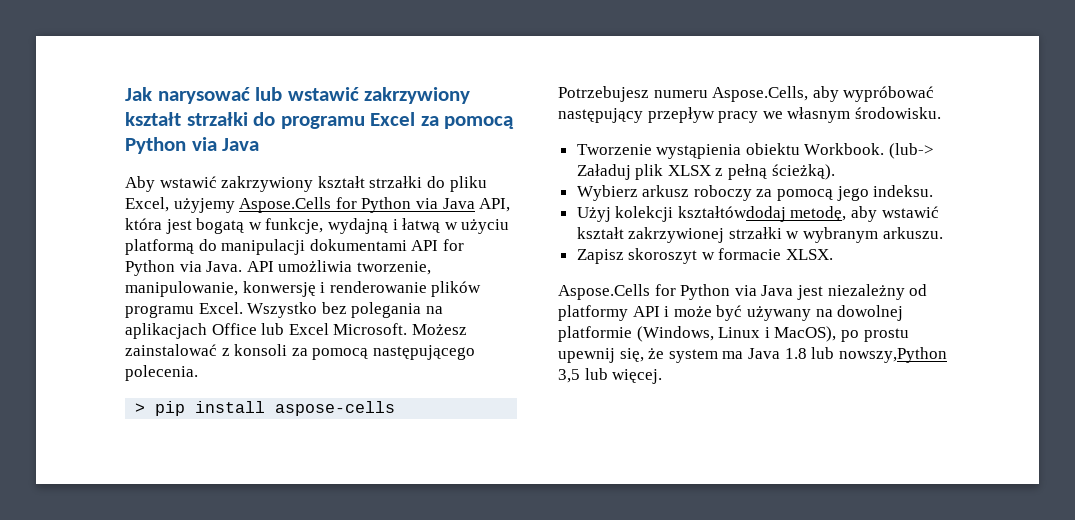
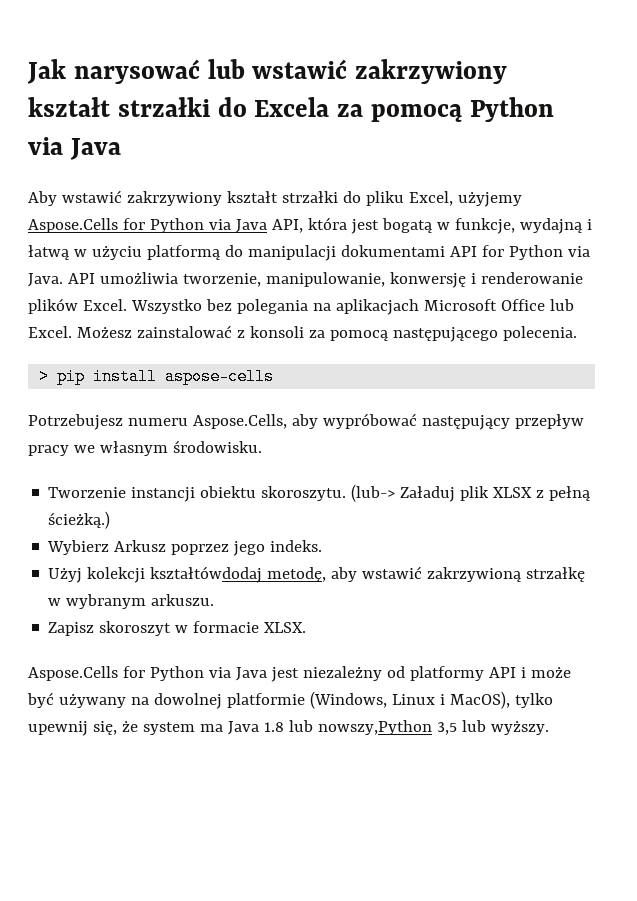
[280,112,416,129] programu Excel -> [254,97,330,117] Excela
[125,305,194,318] programu -> (78, 306) none
(207, 331) none -> [423,299,497,311] Microsoft
[288,323,408,335] Excel Microsoft. -> [28,326,72,338] Excel.
[656,143,885,159] wystąpienia obiektu Workbook. -> [131,486,347,502] instancji obiektu skoroszytu.
[771,164,835,180] ścieżką). -> [48,511,111,529] ścieżką.)
[642,185,934,201] arkusz roboczy za pomocą jego indeksu. -> [114,540,323,556] Arkusz poprzez jego indeks.
[576,227,782,243] kształt zakrzywionej strzałki -> [427,567,586,582] zakrzywioną strzałkę
[840,328,909,342] po prostu -> [514,693,553,708] tylko
[612,369,663,384] więcej. -> [490,721,549,735] wyższy.

